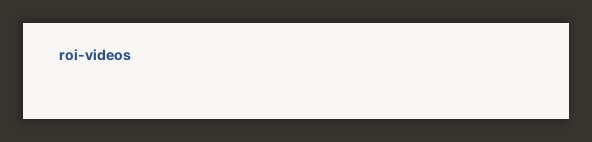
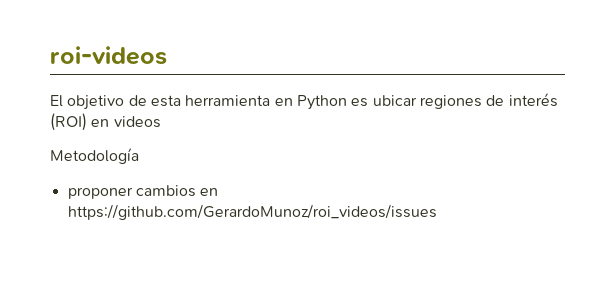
(131, 55) none -> [50,93,558,110] [50,113,161,131] [50,148,139,164] [67,185,219,199] [67,204,437,220] // El objetivo de esta herramienta en Python es ubicar regiones de interés (ROI) en videos // Metodología // proponer cambios en https://github.com/GerardoMunoz/roi_videos/issues

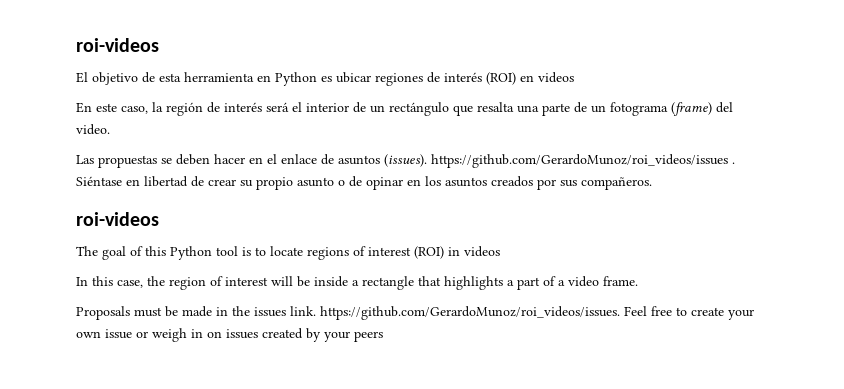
[50,148,139,164] [67,185,219,199] [67,204,437,220] Metodología // proponer cambios en https://github.com/GerardoMunoz/roi_videos/issues -> [76,102,733,116] [76,124,110,135] [76,154,735,168] [76,176,652,190] [76,212,159,226] [76,246,500,260] [76,276,638,290] [76,306,754,320] [76,328,383,342] En este caso, la región de interés será el interior de un rectángulo que resalta una parte de un fotograma (frame) del video. // Las propuestas se deben hacer en el enlace de asuntos (issues). https://github.com/GerardoMunoz/roi_videos/issues . Siéntase en libertad de crear su propio asunto o de opinar en los asuntos creados por sus compañeros. // roi-videos // The goal of this Python tool is to locate regions of interest (ROI) in videos // In this case, the region of interest will be inside a rectangle that highlights a part of a video frame. // Proposals must be made in the issues link. https://github.com/GerardoMunoz/roi_videos/issues. Feel free to create your own issue or weigh in on issues created by your peers

